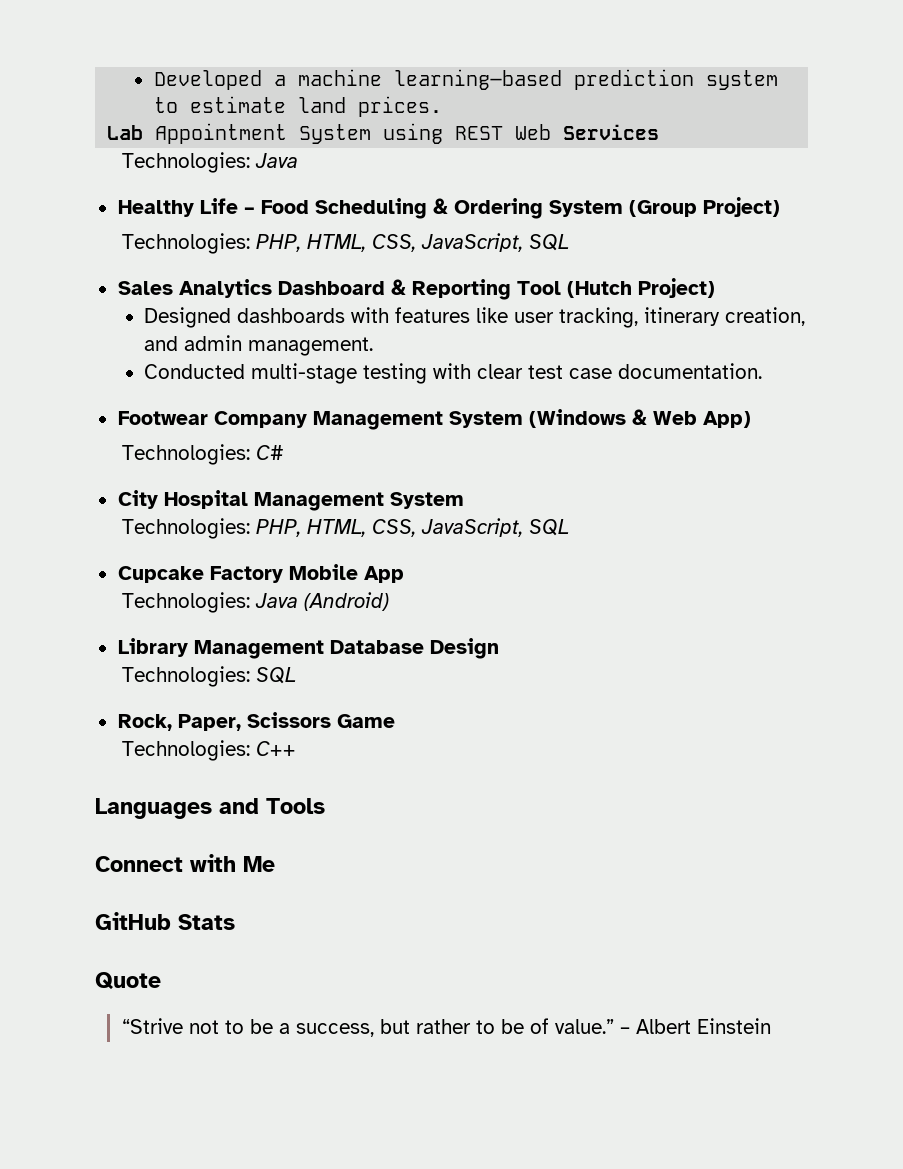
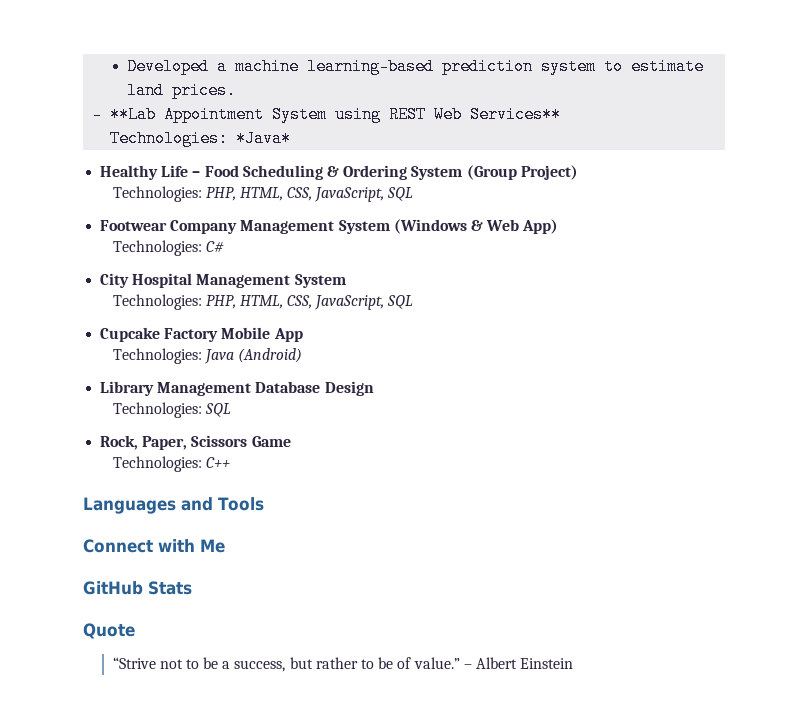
[107,125,144,140] Lab -> [92,106,157,123] - **Lab
[563,124,660,140] [121,152,298,173] Services // Technologies: Java -> [470,106,562,123] [110,130,292,147] Services** // Technologies: *Java*
[117,278,715,300] [144,307,806,328] [144,335,374,356] [144,363,763,384] // Sales Analytics Dashboard & Reporting Tool (Hutch Project) // Designed dashboards with features like user tracking, itinerary creation, and admin management. // Conducted multi-stage testing with clear test case documentation. -> (414, 194) none

